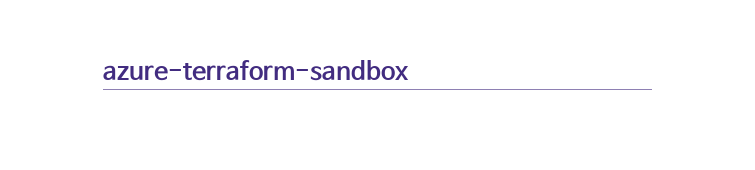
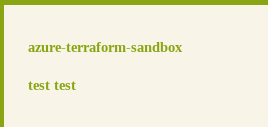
(409, 70) none -> [28,81,76,90] // test test

